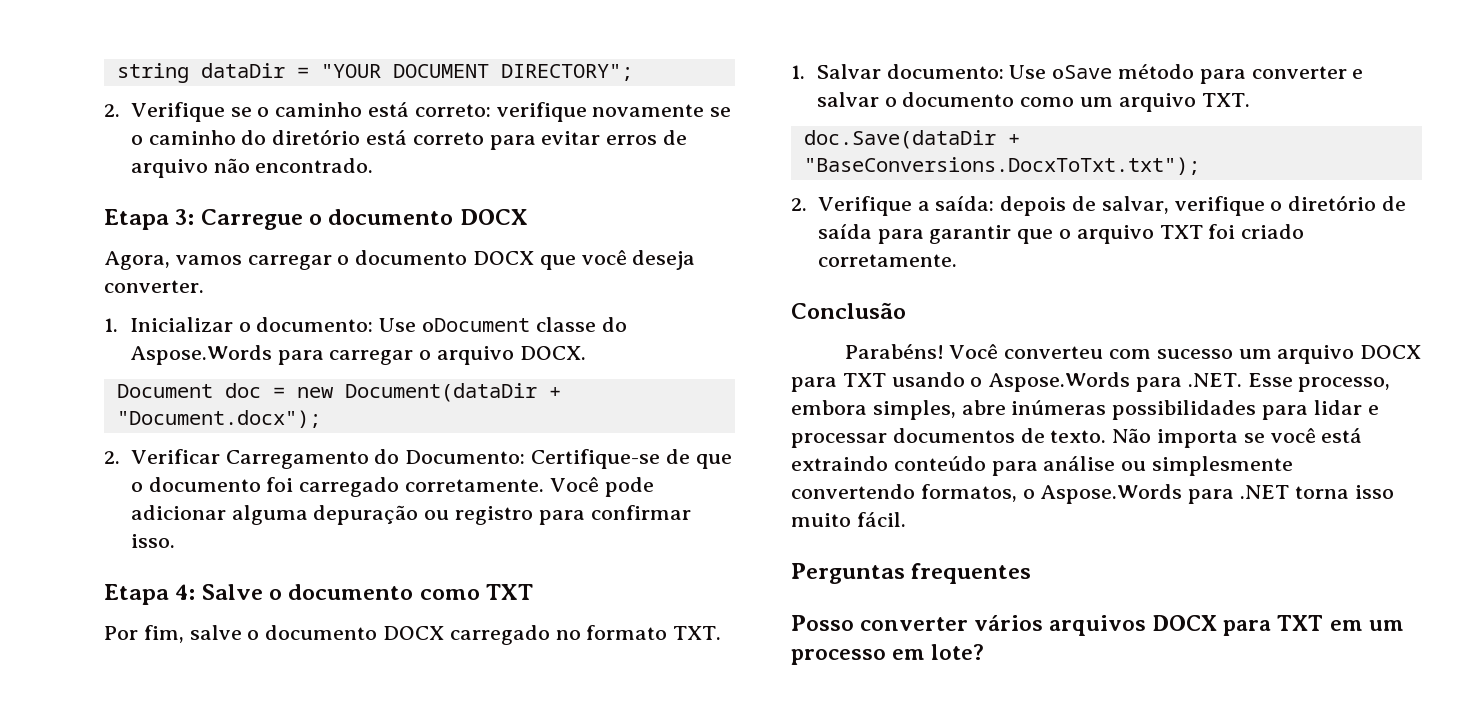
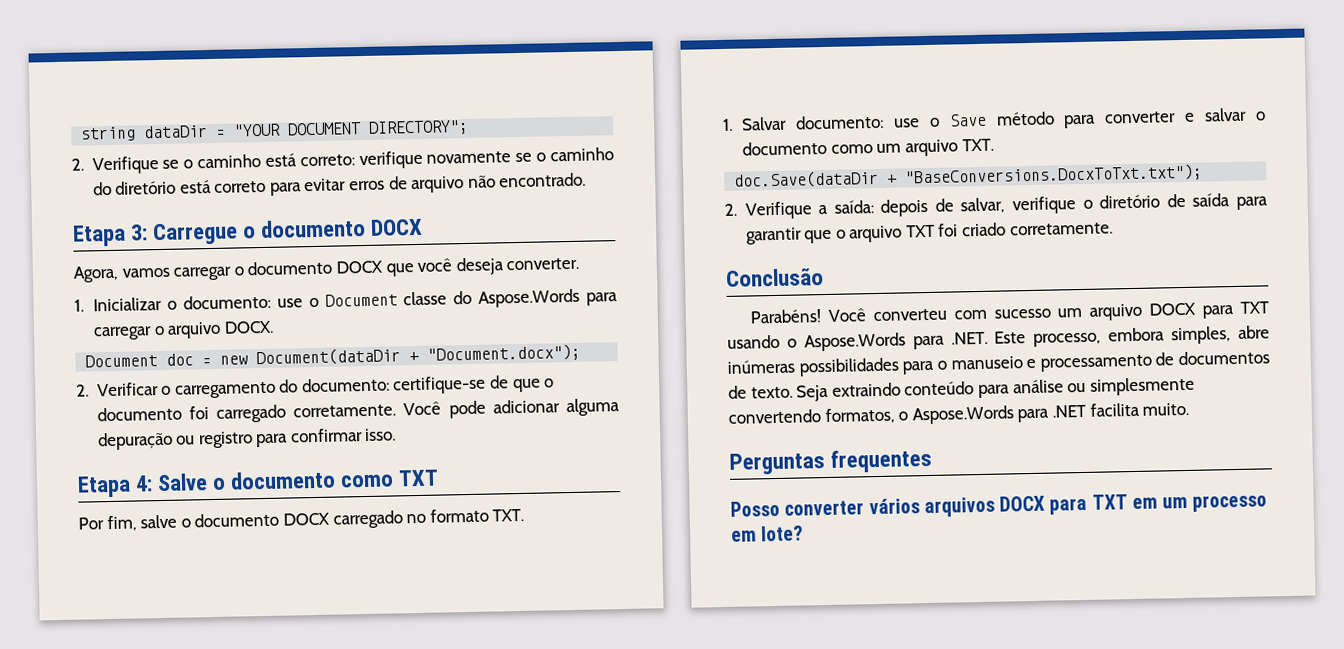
[379,318,530,332] Use oDocument -> [276,293,398,308] use o Document
[225,449,660,469] Carregamento do Documento: Certifique-se -> [161,375,487,399] o carregamento do documento: certifique-se
[1009,65,1113,79] Use oSave -> [893,113,987,128] use o Save
[1247,373,1293,387] Esse -> [994,331,1027,344] Este
[1313,400,1379,415] [791,428,1363,448] lidar e processar documentos de texto. Não importa se você está -> [936,350,1270,372] [728,384,830,402] o manuseio e processamento de documentos de texto. Seja
[1294,485,1394,499] [791,512,906,527] torna isso muito fácil. -> [1089,402,1190,417] facilita muito.

